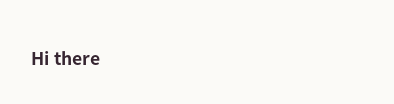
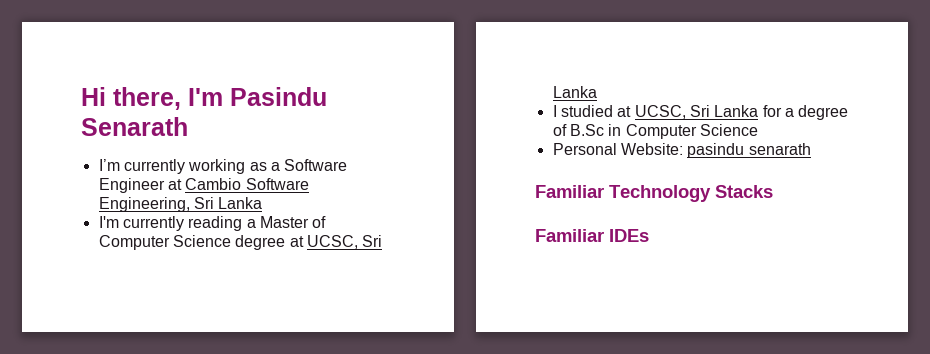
[53,51,100,65] there -> [113,87,327,110] [81,117,188,136] [98,159,348,174] [98,178,309,193] [98,197,263,212] [98,216,327,231] [98,235,383,250] [552,86,597,98] [552,105,849,120] [552,124,758,139] [552,143,811,158] [535,185,773,202] [535,229,649,242] there, I'm Pasindu Senarath // I’m currently working as a Software Engineer at Cambio Software Engineering, Sri Lanka // I'm currently reading a Master of Computer Science degree at UCSC, Sri Lanka // I studied at UCSC, Sri Lanka for a degree of B.Sc in Computer Science // Personal Website: pasindu senarath // Familiar Technology Stacks // Familiar IDEs

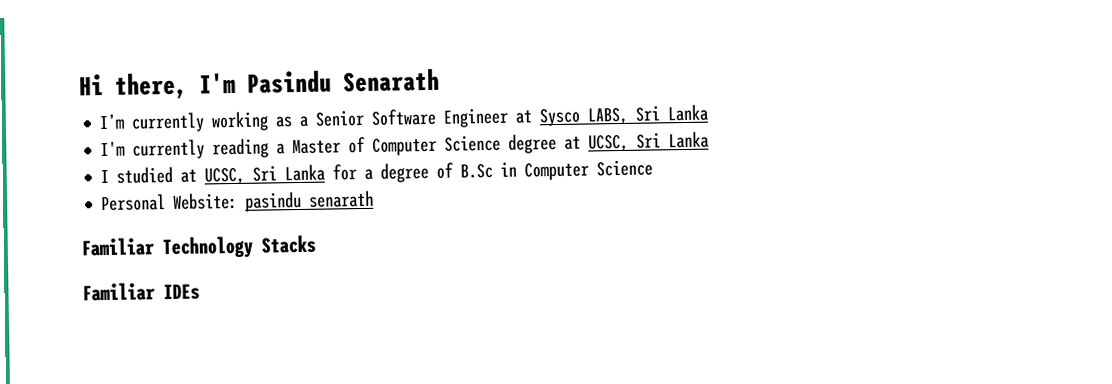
(280, 166) none -> [315,109,365,127] Senior
[185,178,309,190] [98,197,190,212] Cambio Software Engineering, -> [539,106,629,127] Sysco LABS,

